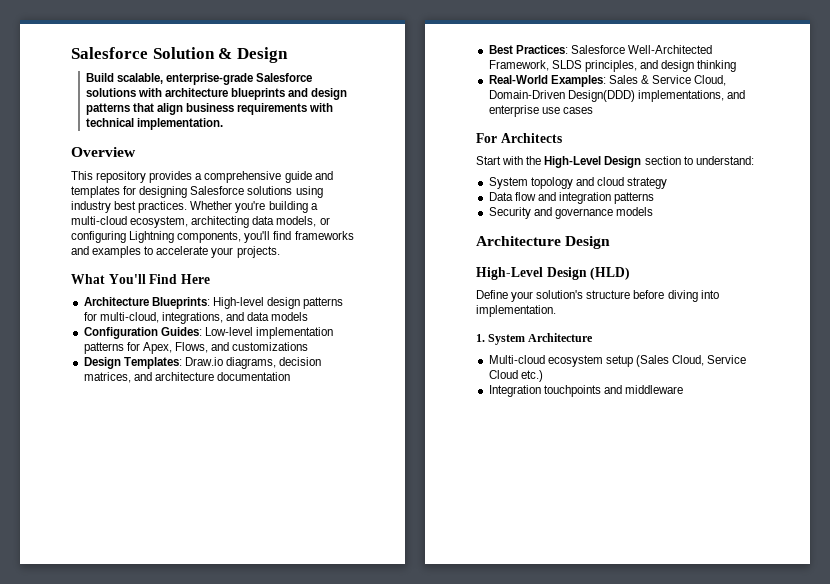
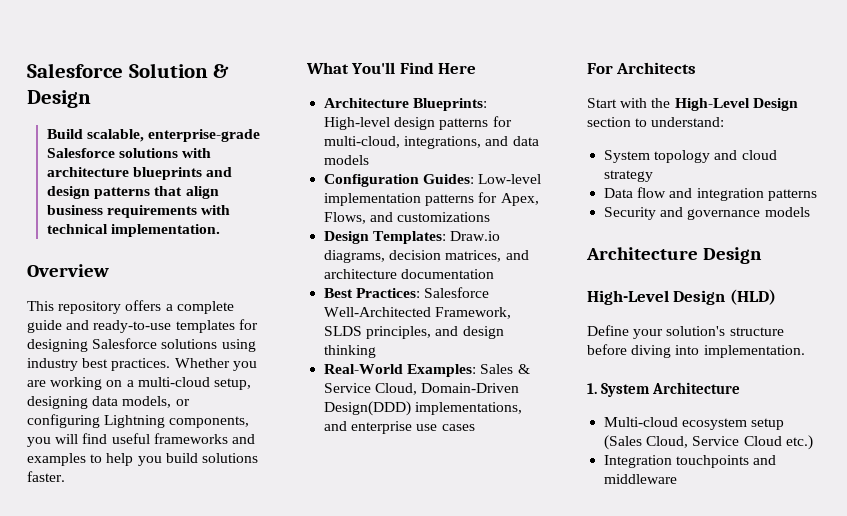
[149,171,282,183] provides a comprehensive -> [125,300,234,314] offers a complete
(333, 175) none -> [93,320,172,333] ready-to-use
[235,201,318,213] [71,216,250,228] you're building a multi-cloud ecosystem, architecting -> [232,361,257,371] [27,377,251,390] [27,396,88,409] you are working on a multi-cloud setup, designing
[244,231,354,243] [71,246,280,258] you'll find frameworks and examples to accelerate your projects. -> [27,433,255,447] [27,453,258,466] [27,471,65,482] you will find useful frameworks and examples to help you build solutions faster.

